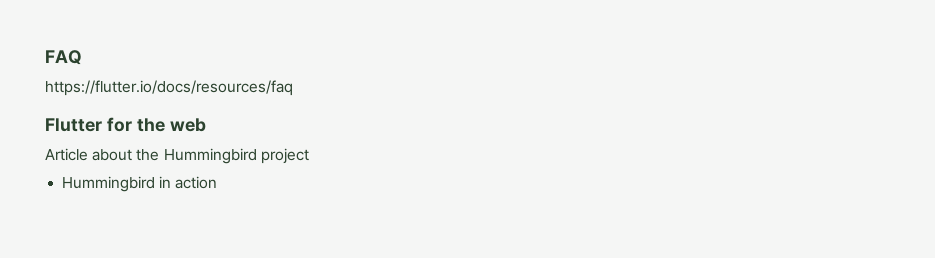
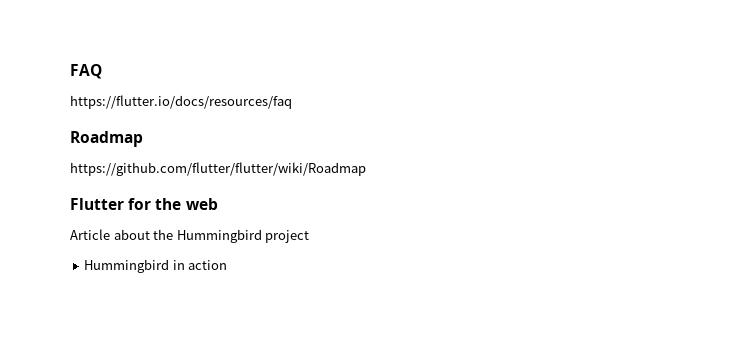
(293, 88) none -> [70,131,143,147] [70,162,366,176] // Roadmap // https://github.com/flutter/flutter/wiki/Roadmap

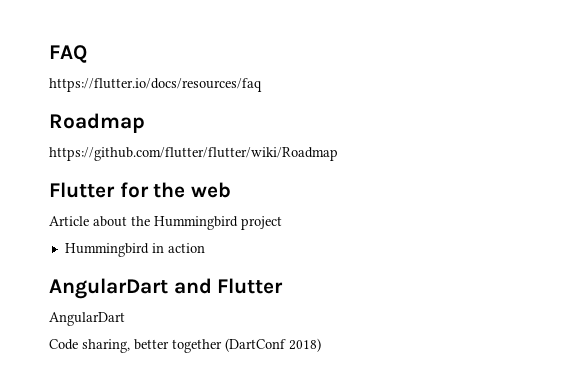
(228, 265) none -> [49,278,284,299] [49,312,125,326] [49,338,321,353] // AngularDart and Flutter // AngularDart // Code sharing, better together (DartConf 2018)

